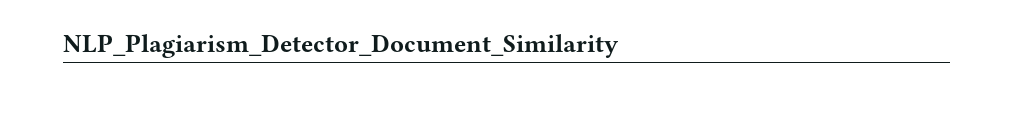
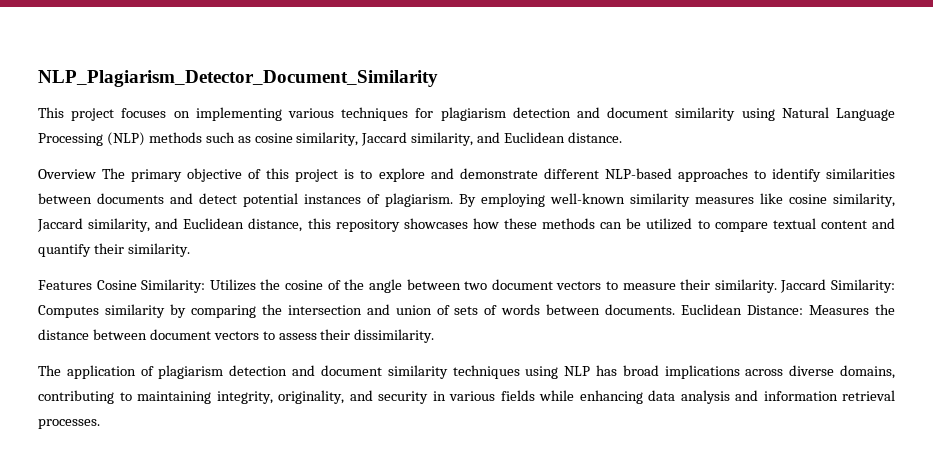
(619, 46) none -> [38,107,896,121] [38,132,623,146] [38,168,895,182] [38,193,895,207] [37,218,895,232] [38,243,190,257] [38,279,895,293] [38,304,896,318] [38,329,435,343] [38,365,895,379] [38,390,895,404] [38,419,100,429] // This project focuses on implementing various techniques for plagiarism detection and document similarity using Natural Language Processing (NLP) methods such as cosine similarity, Jaccard similarity, and Euclidean distance. // Overview The primary objective of this project is to explore and demonstrate different NLP-based approaches to identify similarities between documents and detect potential instances of plagiarism. By employing well-known similarity measures like cosine similarity, Jaccard similarity, and Euclidean distance, this repository showcases how these methods can be utilized to compare textual content and quantify their similarity. // Features Cosine Similarity: Utilizes the cosine of the angle between two document vectors to measure their similarity. Jaccard Similarity: Computes similarity by comparing the intersection and union of sets of words between documents. Euclidean Distance: Measures the distance between document vectors to assess their dissimilarity. // The application of plagiarism detection and document similarity techniques using NLP has broad implications across diverse domains, contributing to maintaining integrity, originality, and security in various fields while enhancing data analysis and information retrieval processes.

